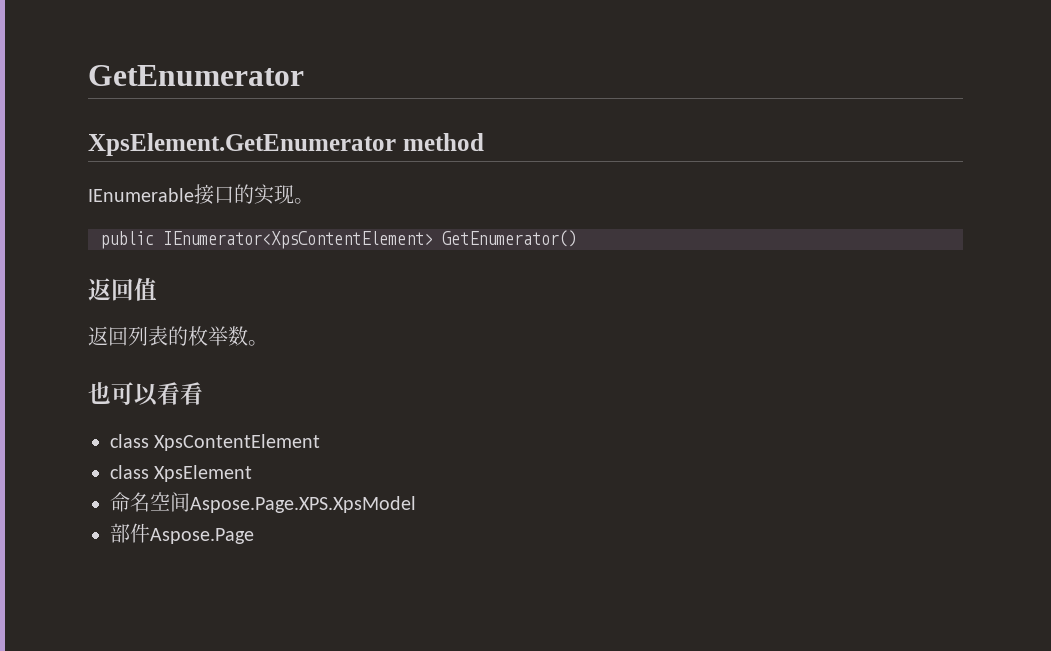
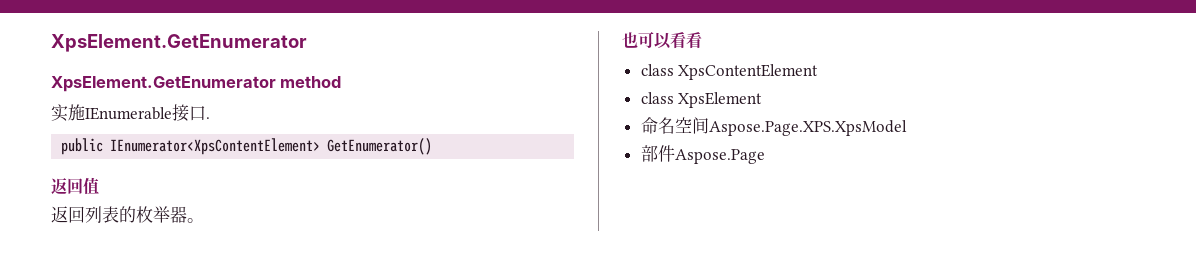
[88,65,304,86] GetEnumerator -> [51,34,307,52] XpsElement.GetEnumerator
(484, 142) none -> [51,104,85,122] 实施
[234,184,314,205] 的实现。 -> [206,117,210,119] .
[228,326,248,346] 数 -> [170,206,187,223] 器

